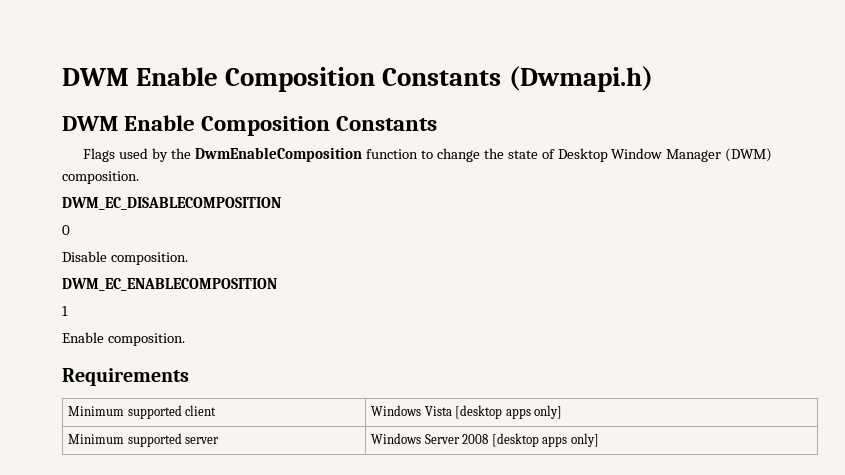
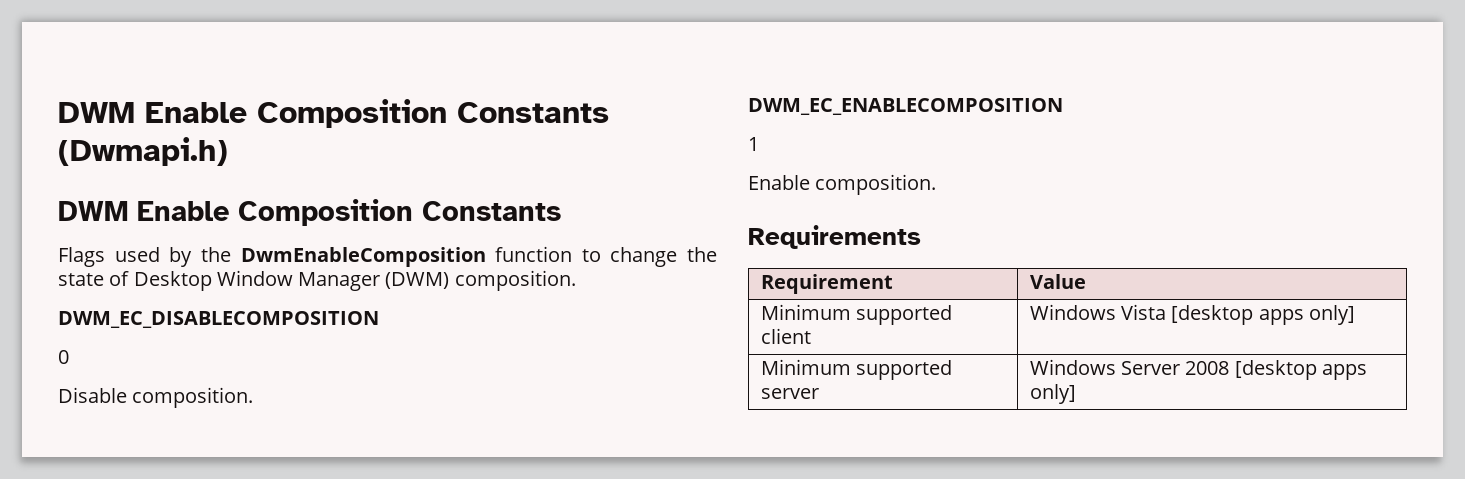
(189, 377) none -> [760,274,893,294] [1029,274,1086,289] // Requirement | Value

